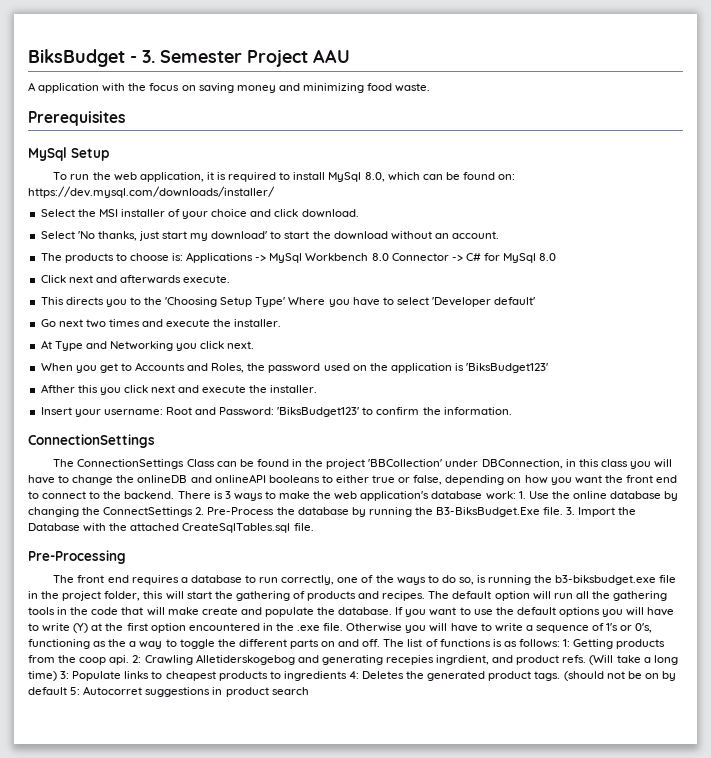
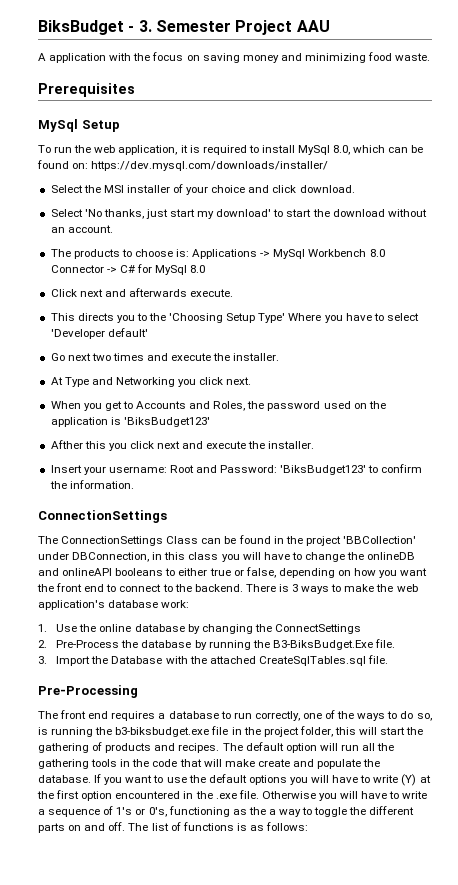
(516, 495) none -> (190, 604) //
(194, 512) none -> (362, 629) //
(564, 511) none -> (396, 643) //
[563,639,666,649] [28,654,678,665] [28,671,676,681] [28,686,309,697] 1: Getting products from the coop api. 2: Crawling Alletiderskogebog and generating recepies ingrdient, and product refs. (Will take a long time) 3: Populate links to cheapest products to ingredients 4: Deletes the generated product tags. (should not be on by default 5: Autocorret suggestions in product search -> (309, 826) none

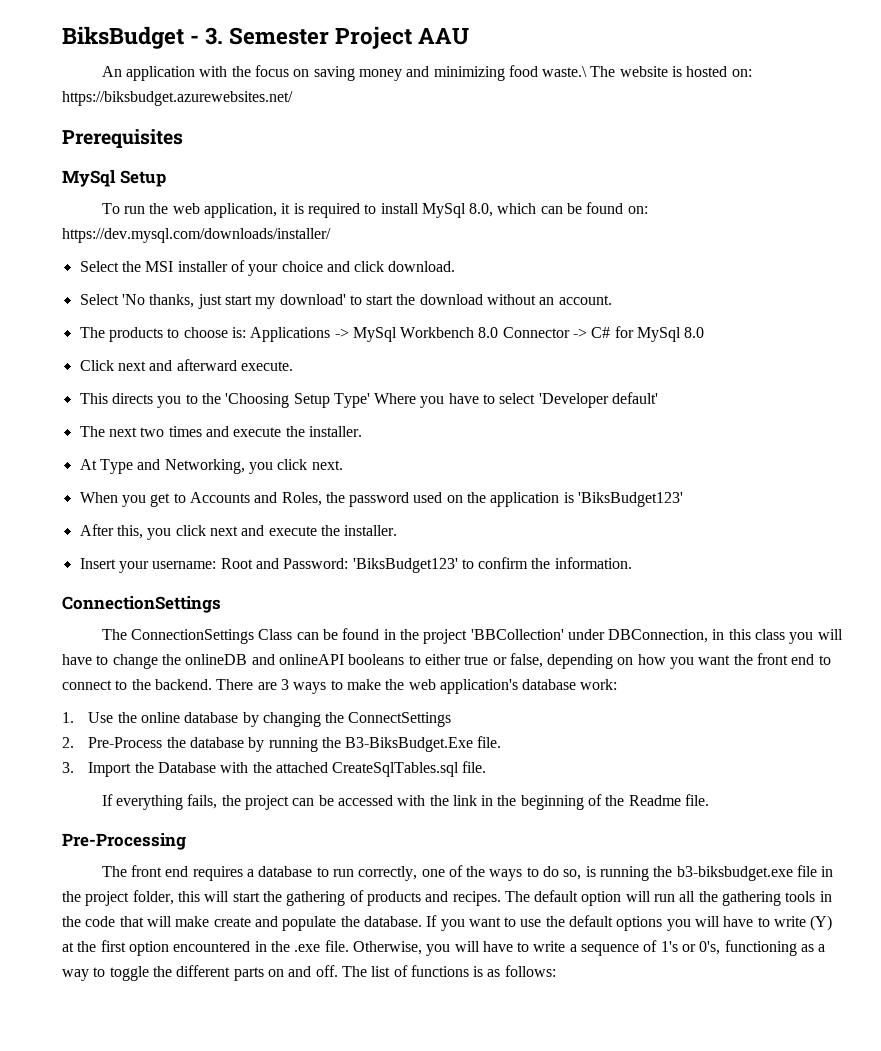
[38,53,46,61] A -> [101,66,122,77] An
[395,53,431,61] waste. -> [542,66,752,77] [62,91,293,106] waste.\ The website is hosted on: https://biksbudget.azurewebsites.net/
[128,288,187,297] afterwards -> [176,359,237,371] afterward
[50,353,65,361] Go -> [79,426,105,437] The
[115,377,175,387] Networking -> [164,459,245,474] Networking,
[50,440,106,449] Afther this -> [79,524,143,539] After this,
[278,584,289,592] is -> [257,682,277,690] are
(389, 659) none -> [101,794,710,810] // If everything fails, the project can be accessed with the link in the beginning of the Readme file.
[261,791,316,799] Otherwise -> [352,941,422,955] Otherwise,
[248,807,266,815] the -> (815, 948) none

